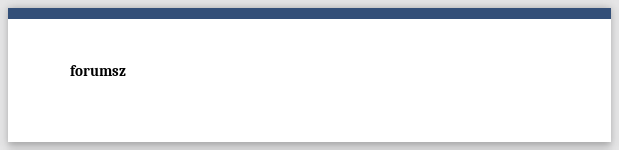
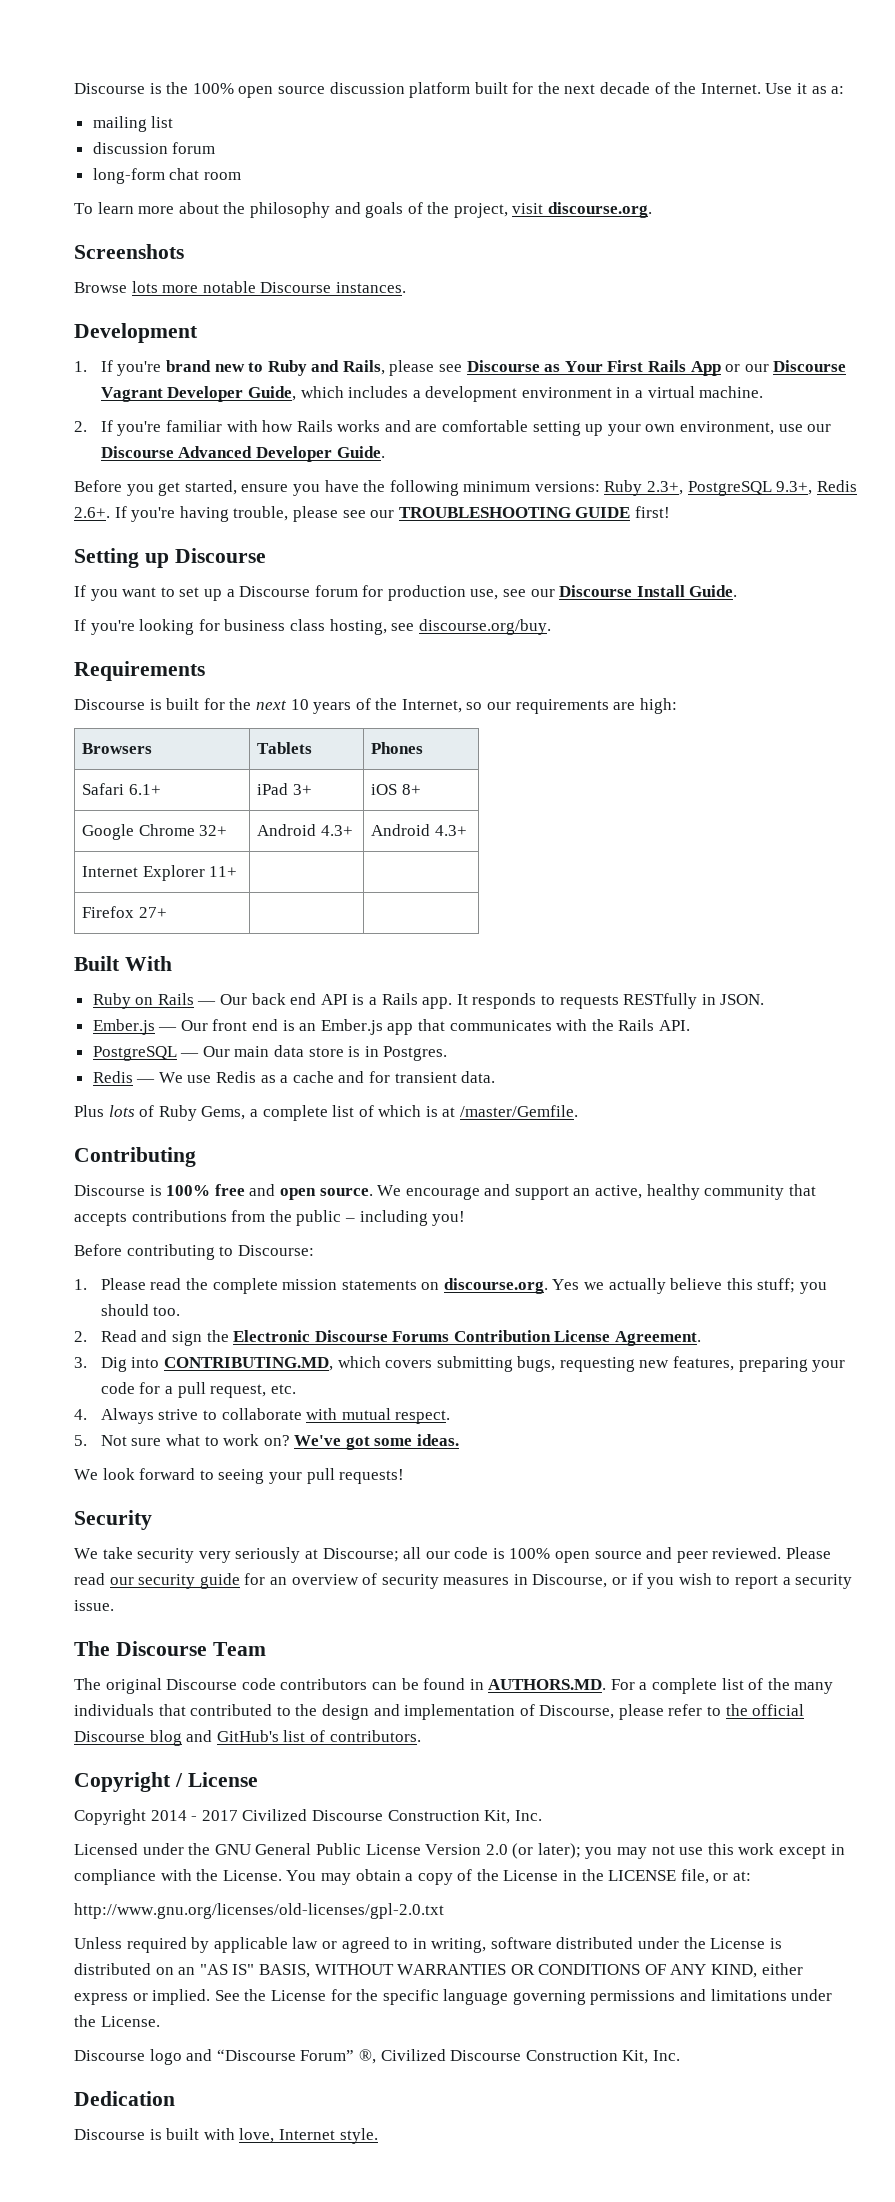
[70,65,126,76] forumsz -> [74,82,845,98] [92,116,174,132] [92,142,216,154] [92,168,241,184] [74,202,653,218] [74,244,184,259] [74,281,406,293] [74,323,198,343] [74,360,847,376] [100,386,764,402] [74,420,832,436] [100,446,385,462] [74,480,857,496] [74,506,670,522] [74,548,266,568] [74,585,738,601] [74,619,551,635] [74,661,205,681] [74,698,677,714] [82,743,153,754] [257,742,313,754] [371,742,424,754] [82,783,161,795] [257,783,312,795] [371,784,421,795] [82,824,228,840] [257,824,353,836] [371,824,467,836] [82,865,238,881] [82,906,167,918] [74,956,172,971] [92,993,765,1009] [92,1019,690,1035] [92,1045,448,1061] [92,1071,496,1083] [74,1105,579,1121] [74,1147,196,1167] [74,1184,816,1200] [74,1210,466,1226] [74,1244,314,1260] [74,1278,828,1294] [100,1304,181,1316] [74,1330,702,1346] [74,1356,846,1372] [100,1382,296,1398] [74,1408,451,1424] [74,1434,460,1450] [74,1468,405,1484] [74,1510,152,1530] [74,1547,832,1563] [74,1573,853,1589] [74,1600,114,1611] [74,1641,266,1656] [74,1678,834,1694] [74,1704,805,1720] [74,1730,421,1746] [74,1772,258,1792] [74,1809,542,1825] [74,1843,845,1859] [74,1869,752,1885] [74,1903,444,1919] [74,1937,782,1953] [74,1963,803,1978] [74,1989,833,2005] [74,2015,160,2027] [74,2049,680,2065] [74,2091,175,2106] [74,2128,378,2144] Discourse is the 100% open source discussion platform built for the next decade of the Internet. Use it as a: // mailing list // discussion forum // long-form chat room // To learn more about the philosophy and goals of the project, visit discourse.org. // Screenshots // Browse lots more notable Discourse instances. // Development // 1. If you're brand new to Ruby and Rails, please see Discourse as Your First Rails App or our Discourse Vagrant Developer Guide, which includes a development environment in a virtual machine. // 2. If you're familiar with how Rails works and are comfortable setting up your own environment, use our Discourse Advanced Developer Guide. // Before you get started, ensure you have the following minimum versions: Ruby 2.3+, PostgreSQL 9.3+, Redis 2.6+. If you're having trouble, please see our TROUBLESHOOTING GUIDE first! // Setting up Discourse // If you want to set up a Discourse forum for production use, see our Discourse Install Guide. // If you're looking for business class hosting, see discourse.org/buy. // Requirements // Discourse is built for the next 10 years of the Internet, so our requirements are high: // Browsers | Tablets | Phones // Safari 6.1+ | iPad 3+ | iOS 8+ // Google Chrome 32+ | Android 4.3+ | Android 4.3+ // Internet Explorer 11+ | | // Firefox 27+ | | // Built With // Ruby on Rails — Our back end API is a Rails app. It responds to requests RESTfully in JSON. // Ember.js — Our front end is an Ember.js app that communicates with the Rails API. // PostgreSQL — Our main data store is in Postgres. // Redis — We use Redis as a cache and for transient data. // Plus lots of Ruby Gems, a complete list of which is at /master/Gemfile. // Contributing // Discourse is 100% free and open source. We encourage and support an active, healthy community that accepts contributions from the public – including you! // Before contributing to Discourse: // 1. Please read the complete mission statements on discourse.org. Yes we actually believe this stuff; you should too. // 2. Read and sign the Electronic Discourse Forums Contribution License Agreement. // 3. Dig into CONTRIBUTING.MD, which covers submitting bugs, requesting new features, preparing your code for a pull request, etc. // 4. Always strive to collaborate with mutual respect. // 5. Not sure what to work on? We've got some ideas. // We look forward to seeing your pull requests! // Security // We take security very seriously at Discourse; all our code is 100% open source and peer reviewed. Please read our security guide for an overview of security measures in Discourse, or if you wish to report a security issue. // The Discourse Team // The original Discourse code contributors can be found in AUTHORS.MD. For a complete list of the many individuals that contributed to the design and implementation of Discourse, please refer to the official Discourse blog and GitHub's list of contributors. // Copyright / License // Copyright 2014 - 2017 Civilized Discourse Construction Kit, Inc. // Licensed under the GNU General Public License Version 2.0 (or later); you may not use this work except in compliance with the License. You may obtain a copy of the License in the LICENSE file, or at: // http://www.gnu.org/licenses/old-licenses/gpl-2.0.txt // Unless required by applicable law or agreed to in writing, software distributed under the License is distributed on an "AS IS" BASIS, WITHOUT WARRANTIES OR CONDITIONS OF ANY KIND, either express or implied. See the License for the specific language governing permissions and limitations under the License. // Discourse logo and “Discourse Forum” ®, Civilized Discourse Construction Kit, Inc. // Dedication // Discourse is built with love, Internet style.

